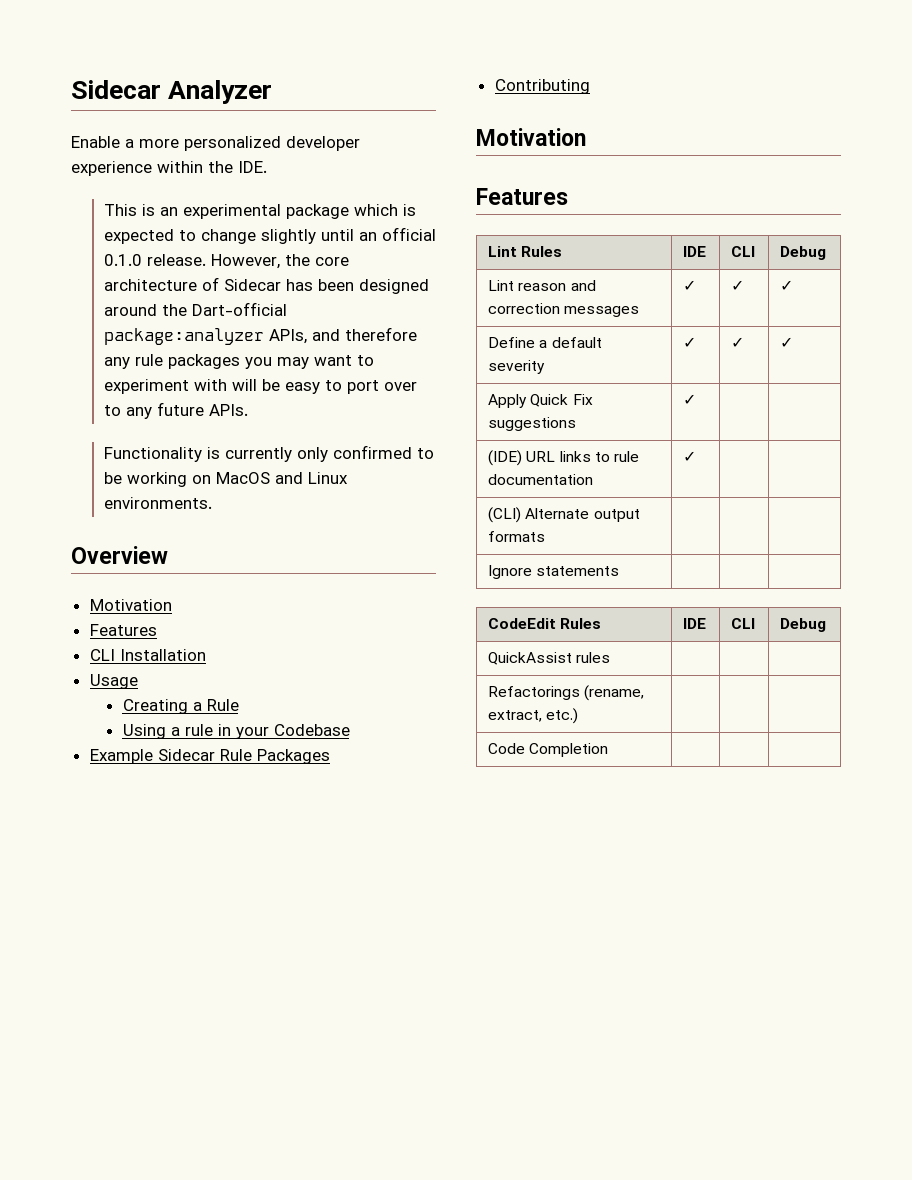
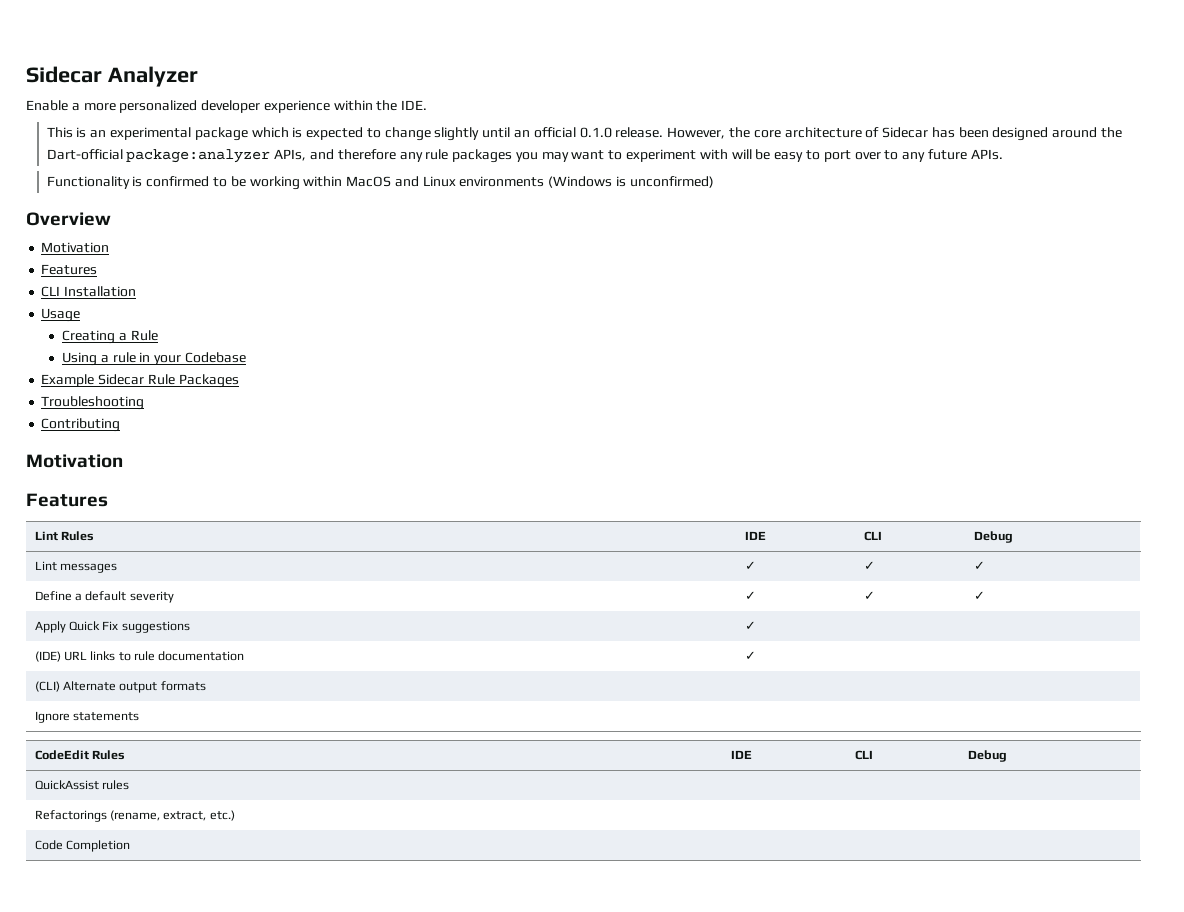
[224,447,328,462] currently only -> (143, 181) none
[191,475,211,484] on -> [303,176,343,187] within
[103,497,212,509] environments. -> [459,176,714,188] environments (Windows is unconfirmed)
(330, 756) none -> [41,396,145,410] // Troubleshooting
[518,280,596,291] [488,303,561,314] reason and correction -> (57, 566) none

